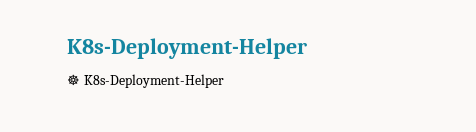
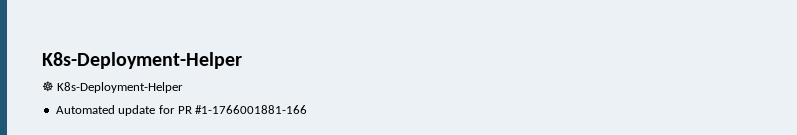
(224, 81) none -> [55,105,308,116] // Automated update for PR #1-1766001881-166

